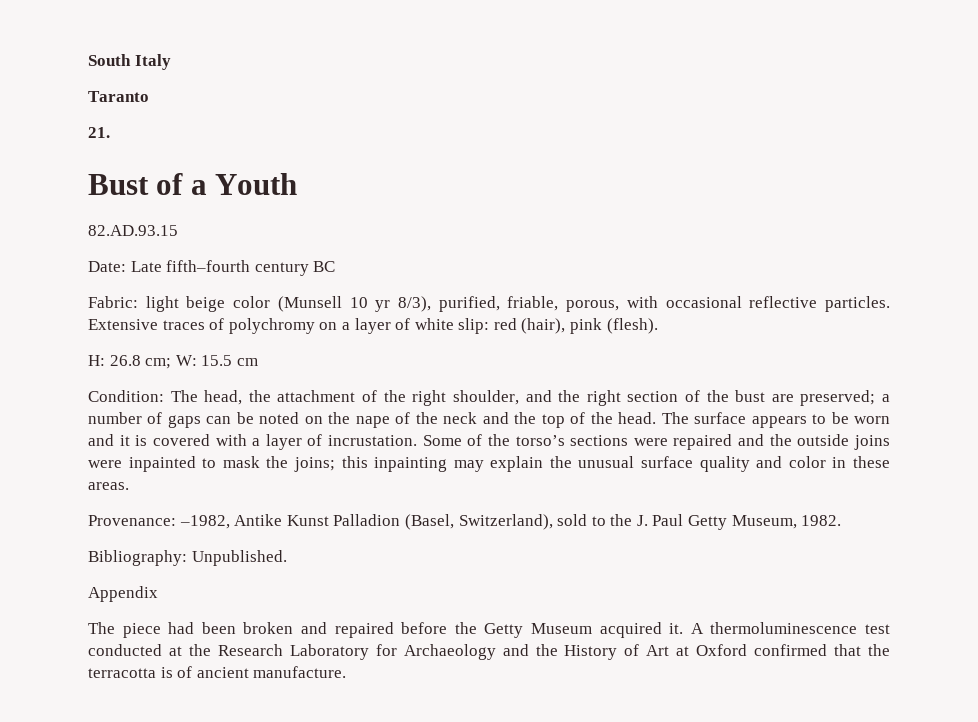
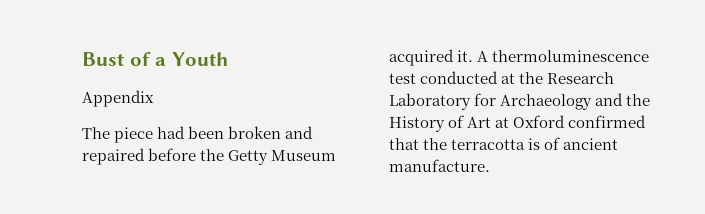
[88,54,171,70] [88,91,149,102] [88,127,110,138] South Italy // Taranto // 21. // -> (82, 59) none
[88,225,178,236] [88,260,336,276] [88,296,890,312] [88,318,658,334] [88,355,258,369] [88,390,890,406] [88,412,890,428] [88,434,891,450] [88,456,890,472] [88,482,129,490] [88,514,842,530] [88,550,287,566] // 82.AD.93.15 // Date: Late fifth–fourth century BC // Fabric: light beige color (Munsell 10 yr 8/3), purified, friable, porous, with occasional reflective particles. Extensive traces of polychromy on a layer of white slip: red (hair), pink (flesh). // H: 26.8 cm; W: 15.5 cm // Condition: The head, the attachment of the right shoulder, and the right section of the bust are preserved; a number of gaps can be noted on the nape of the neck and the top of the head. The surface appears to be worn and it is covered with a layer of incrustation. Some of the torso’s sections were repaired and the outside joins were inpainted to mask the joins; this inpainting may explain the unusual surface quality and color in these areas. // Provenance: –1982, Antike Kunst Palladion (Basel, Switzerland), sold to the J. Paul Getty Museum, 1982. // Bibliography: Unpublished. -> (228, 59) none

